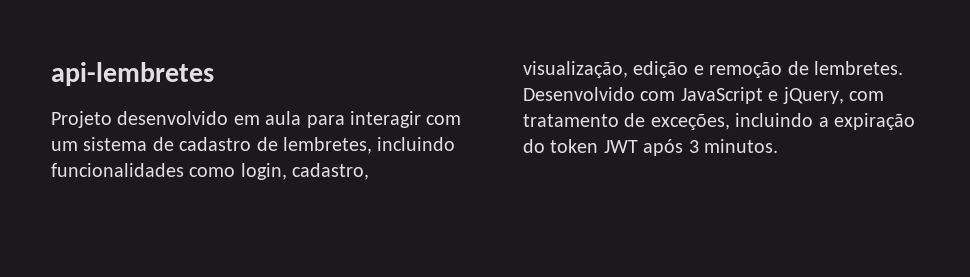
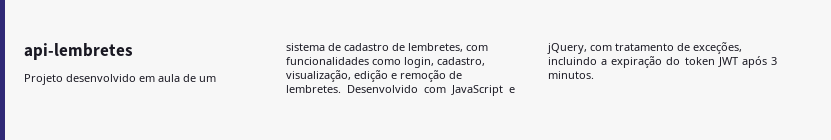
[306,111,462,128] para interagir com -> [183,74,196,82] de
[377,137,456,151] incluindo -> [466,45,488,51] com

